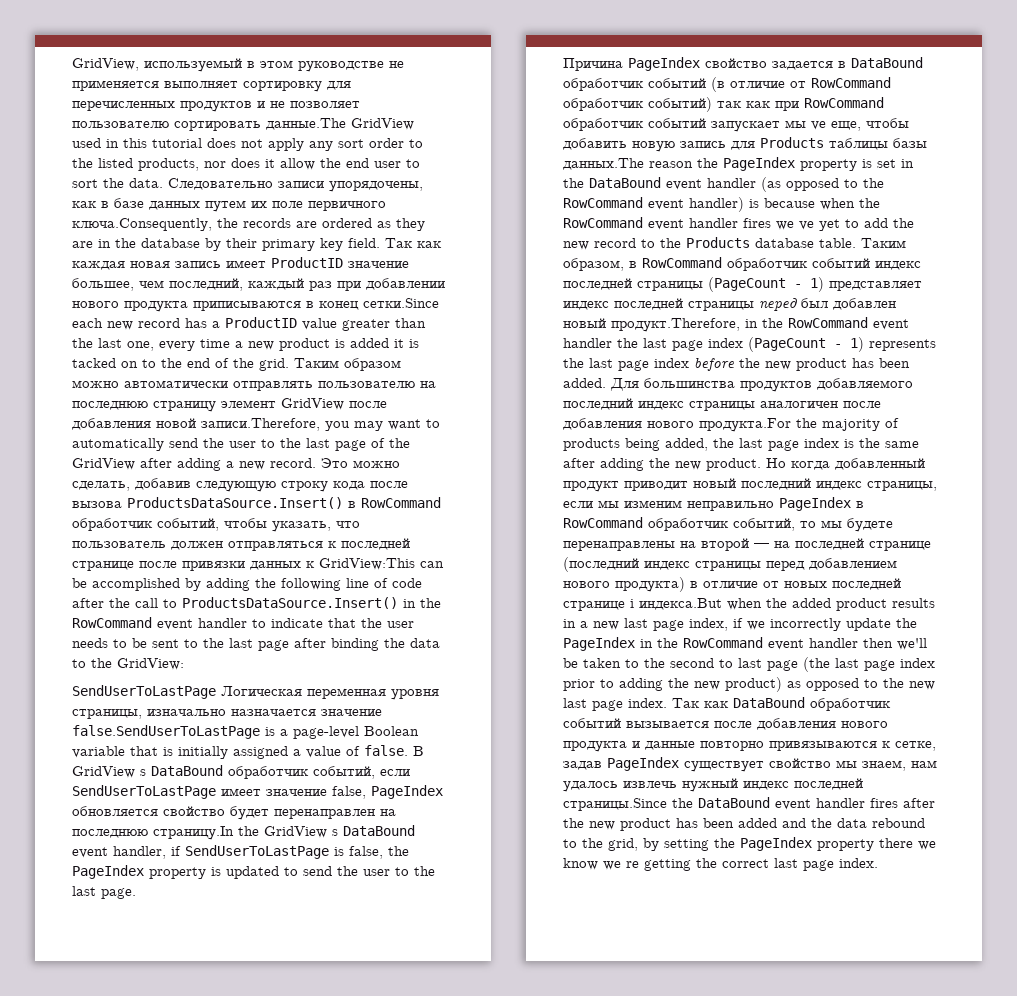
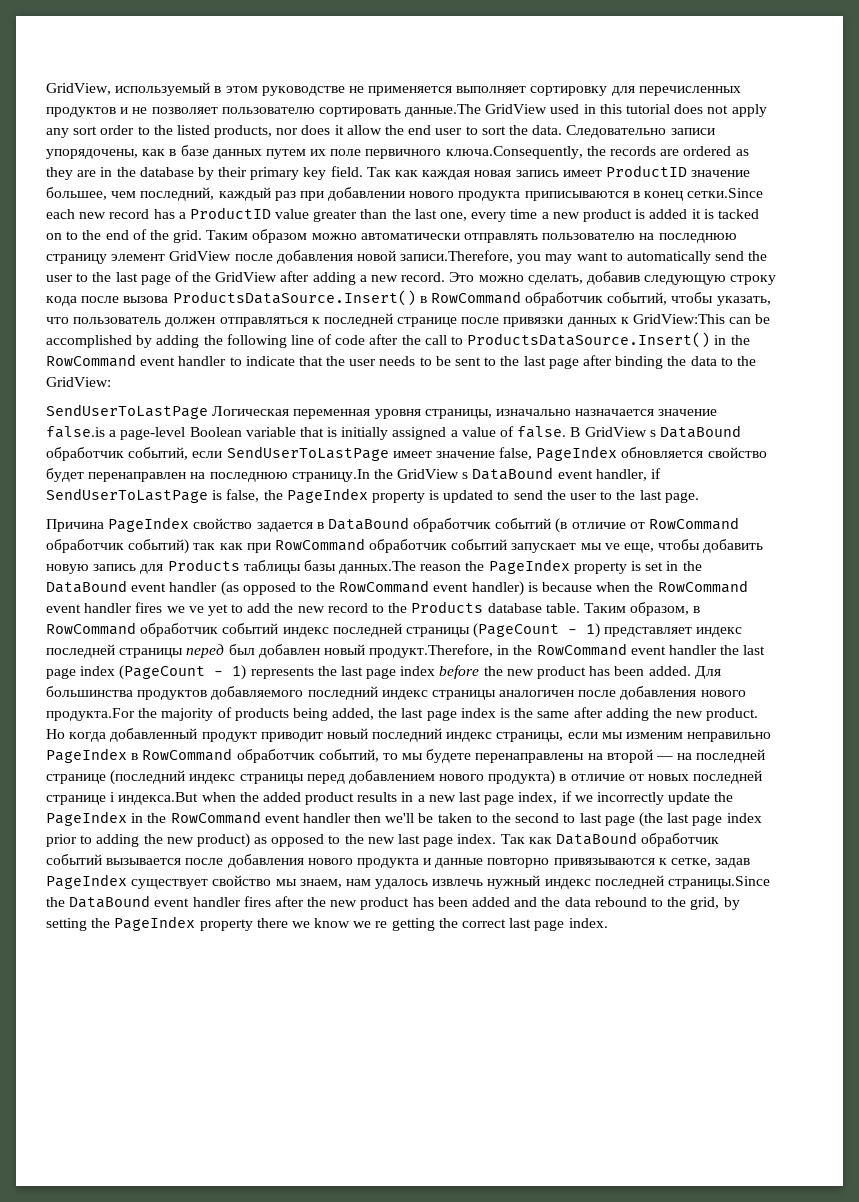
[72,725,275,739] false.SendUserToLastPage is -> [46,426,105,438] false.is

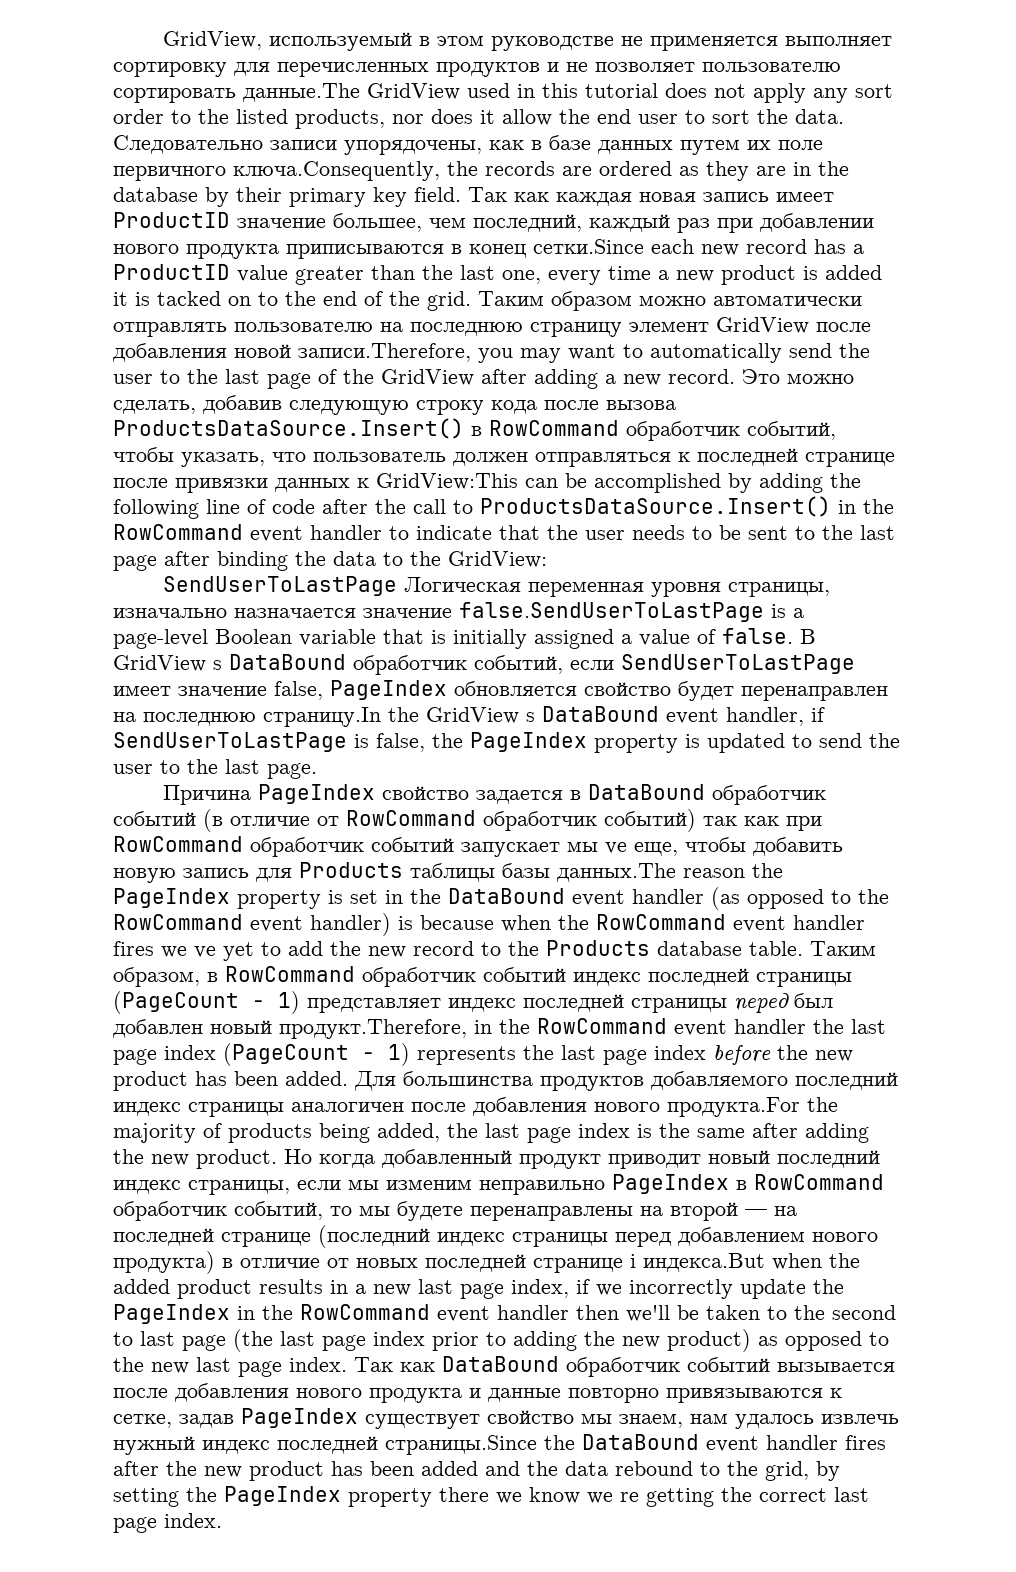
[46,426,105,438] false.is -> [459,602,786,622] false.SendUserToLastPage is

